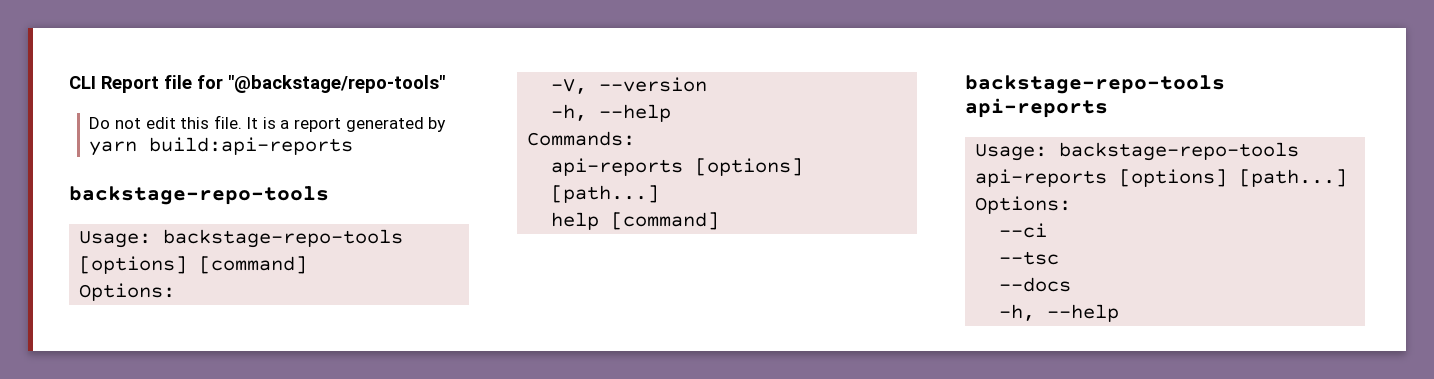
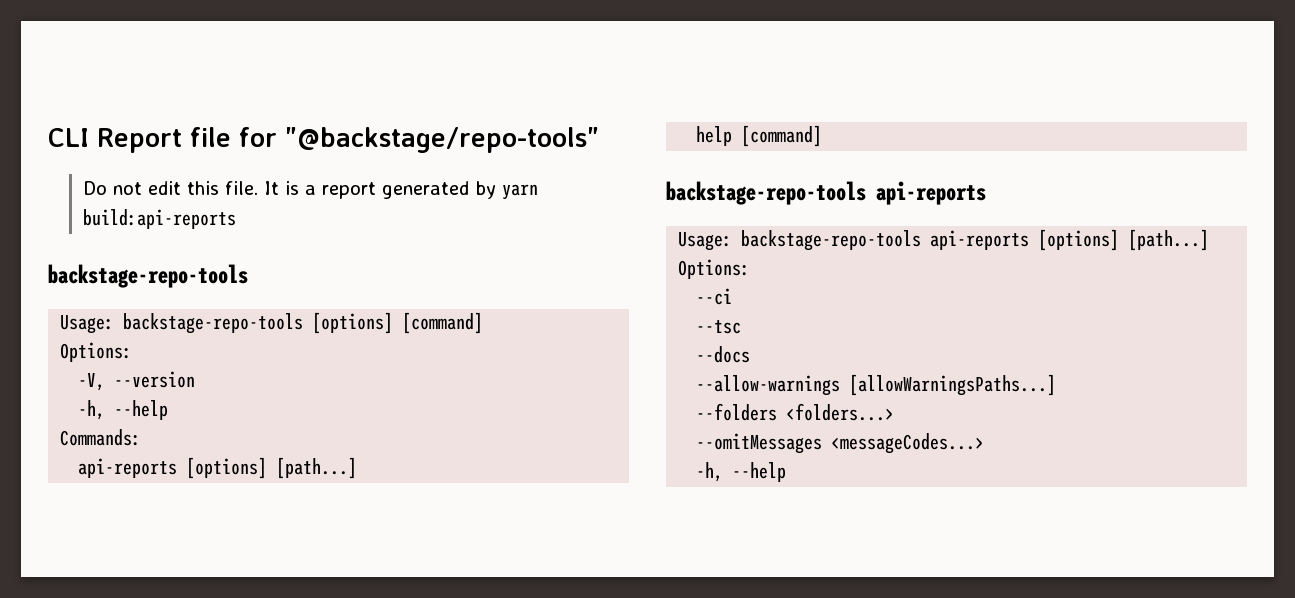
(1072, 284) none -> [696,374,1057,396] [696,403,895,421] [696,433,985,454] // --allow-warnings [allowWarningsPaths...] // --folders <folders...> // --omitMessages <messageCodes...>

